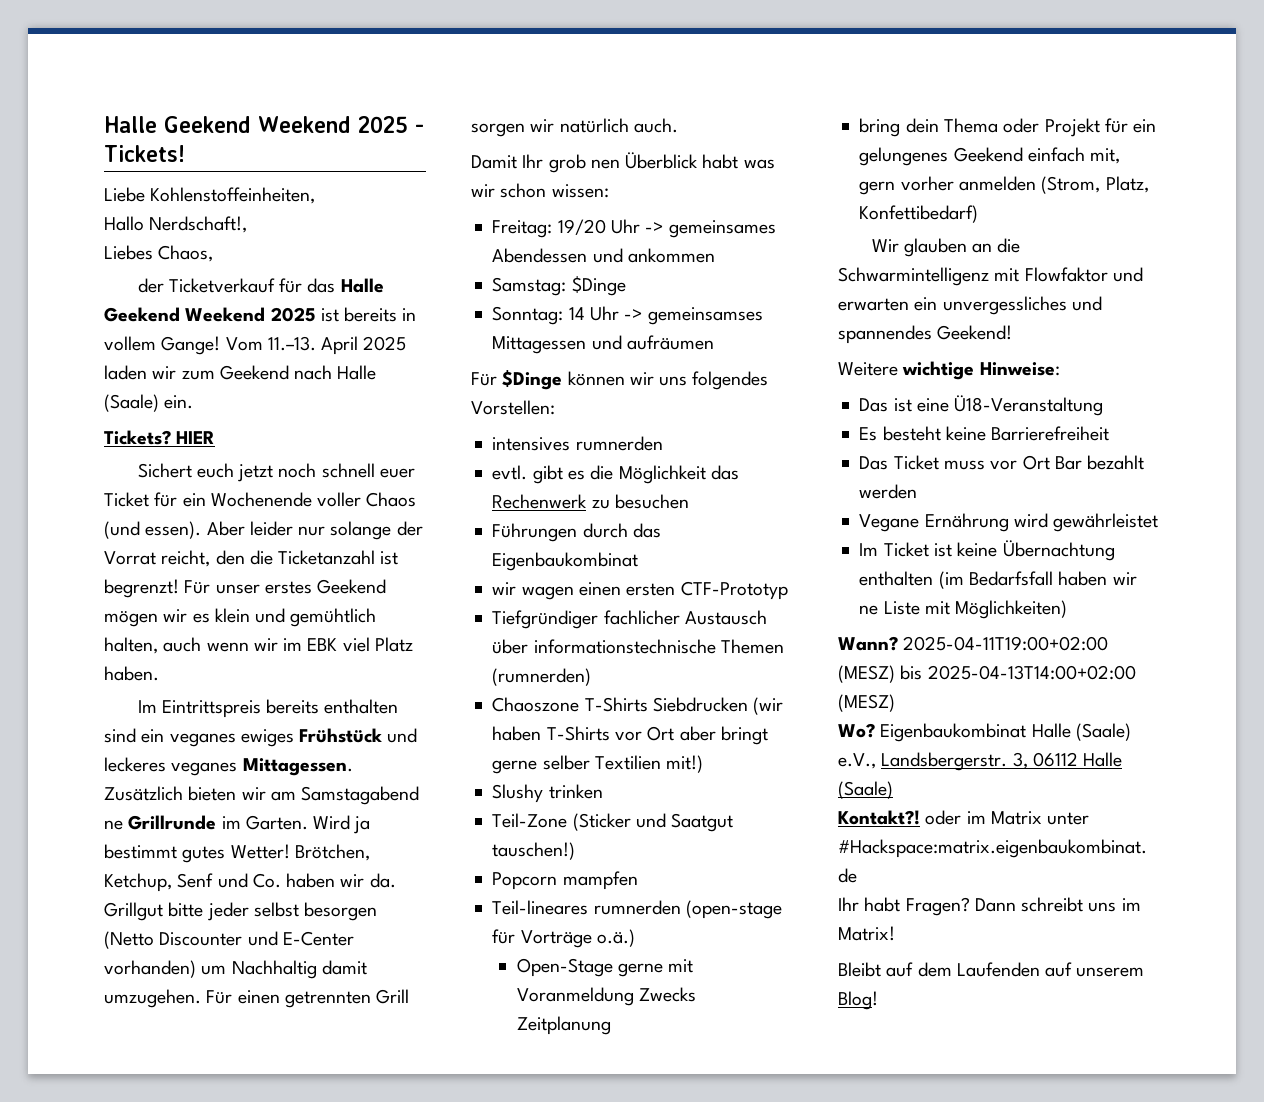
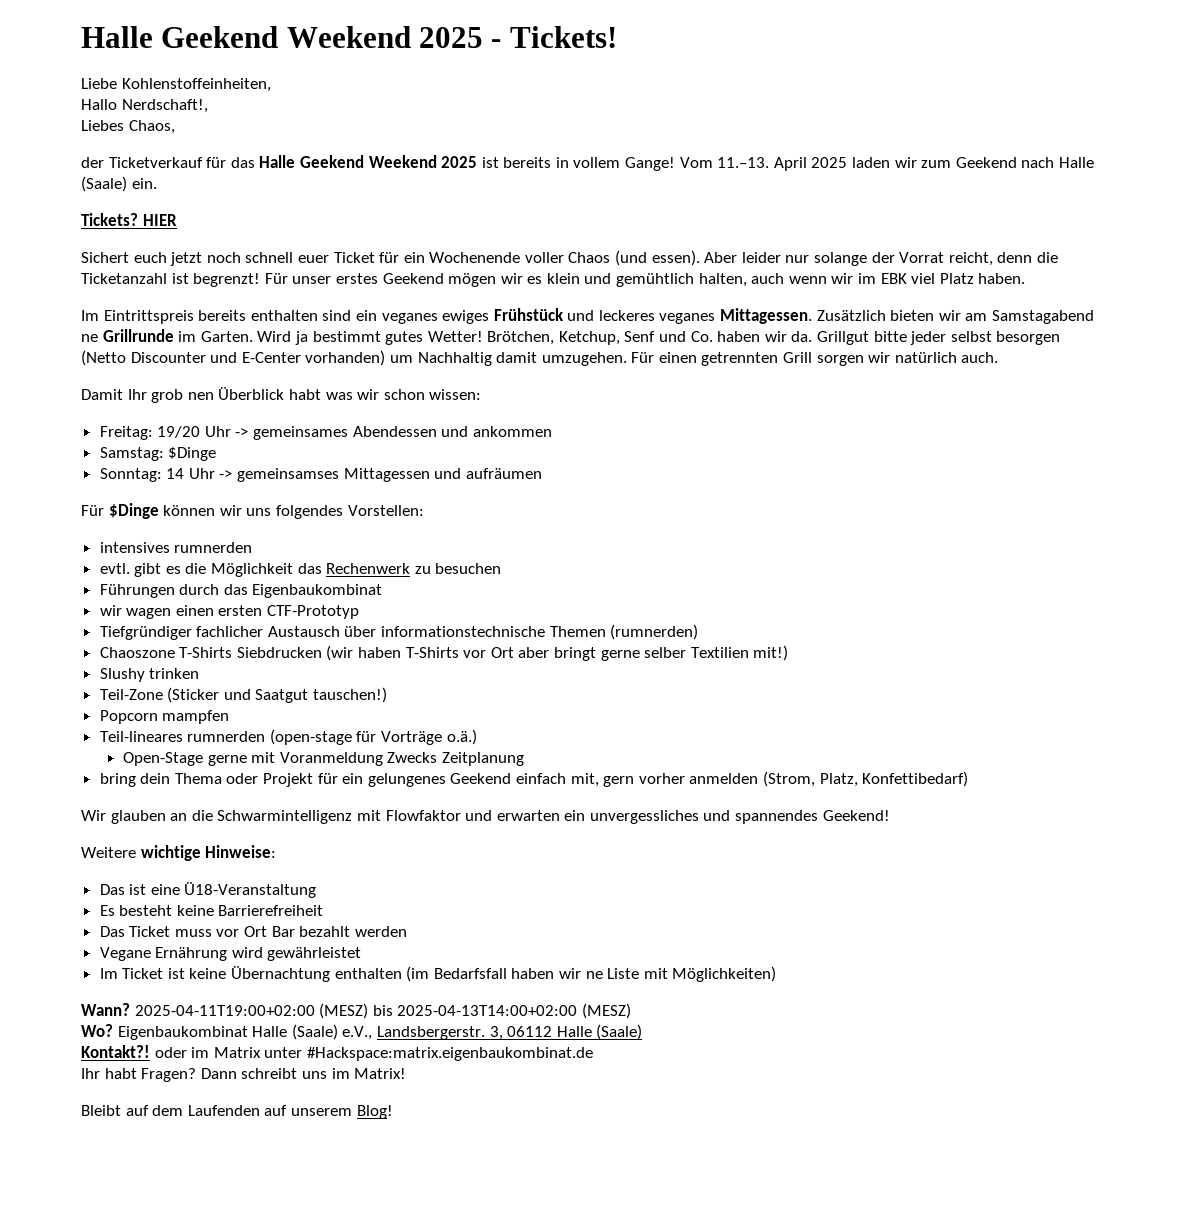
[215,550,245,565] den -> [997,252,1033,263] denn

